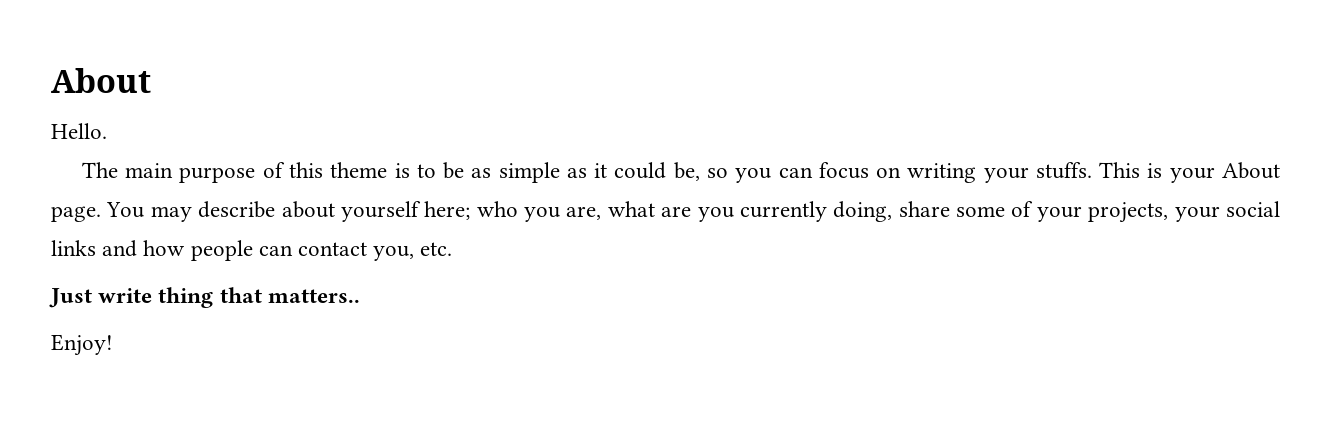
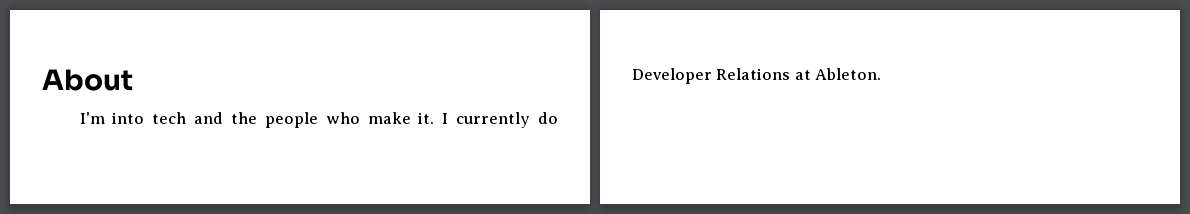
[51,123,107,139] [81,162,1281,183] [51,201,1280,223] [51,240,453,261] [49,287,360,308] [51,334,113,356] Hello. // The main purpose of this theme is to be as simple as it could be, so you can focus on writing your stuffs. This is your About page. You may describe about yourself here; who you are, what are you currently doing, share some of your projects, your social links and how people can contact you, etc. // Just write thing that matters.. // Enjoy! -> [79,112,558,128] [632,68,882,84] I'm into tech and the people who make it. I currently do Developer Relations at Ableton.

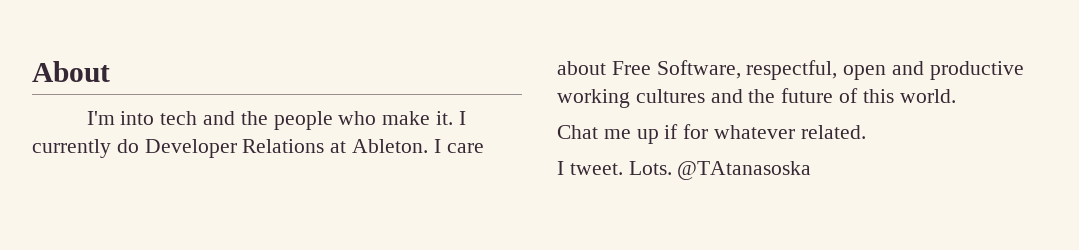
(882, 74) none -> [433,139,484,153] [557,60,1024,80] [557,88,956,108] [557,124,866,144] [557,161,812,180] I care about Free Software, respectful, open and productive working cultures and the future of this world. // Chat me up if for whatever related. // I tweet. Lots. @TAtanasoska

